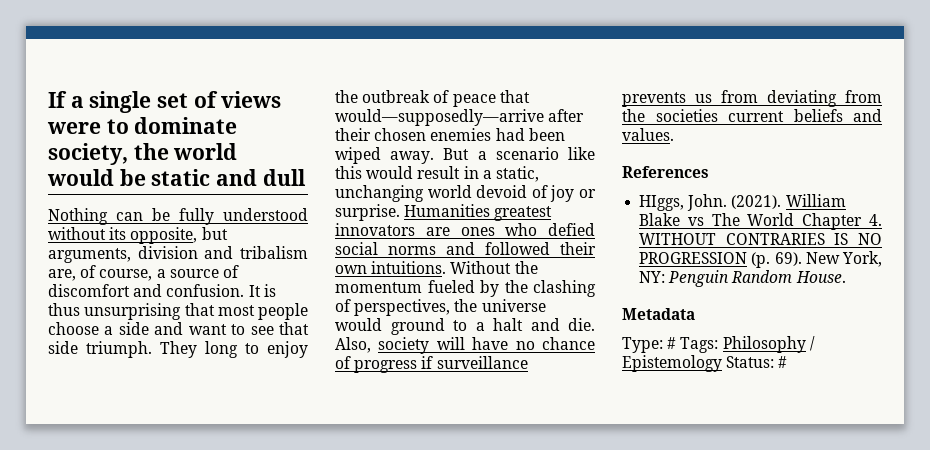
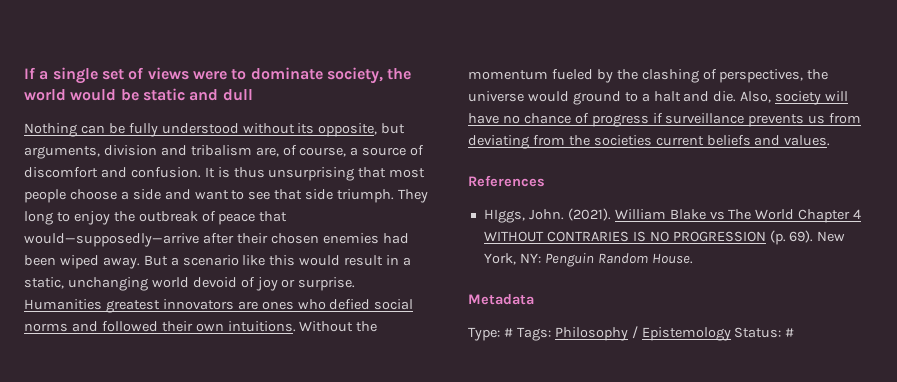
[869,214,882,226] 4. -> [853,209,862,219] 4

